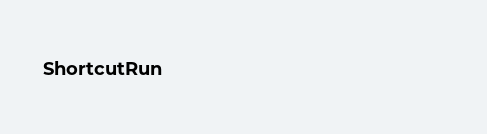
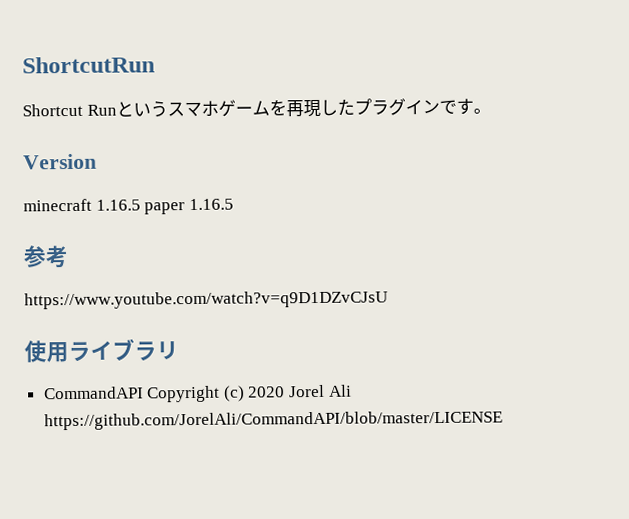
(162, 68) none -> [22,98,491,118] [23,153,97,170] [23,198,234,215] [23,245,69,269] [24,290,388,310] [24,338,179,363] [43,384,352,403] [43,410,503,431] // Shortcut Runというスマホゲームを再現したプラグインです。 // Version // minecraft 1.16.5 paper 1.16.5 // 参考 // https://www.youtube.com/watch?v=q9D1DZvCJsU // 使用ライブラリ // CommandAPI Copyright (c) 2020 Jorel Ali https://github.com/JorelAli/CommandAPI/blob/master/LICENSE

